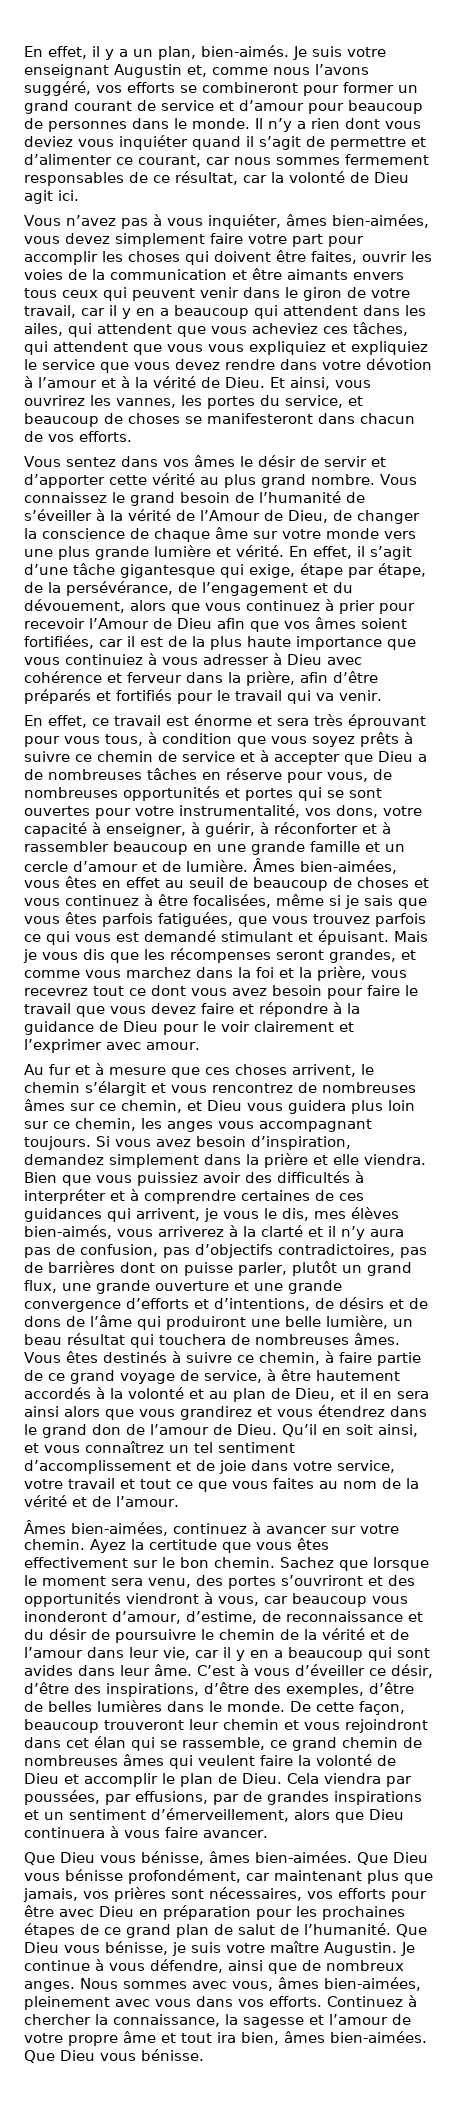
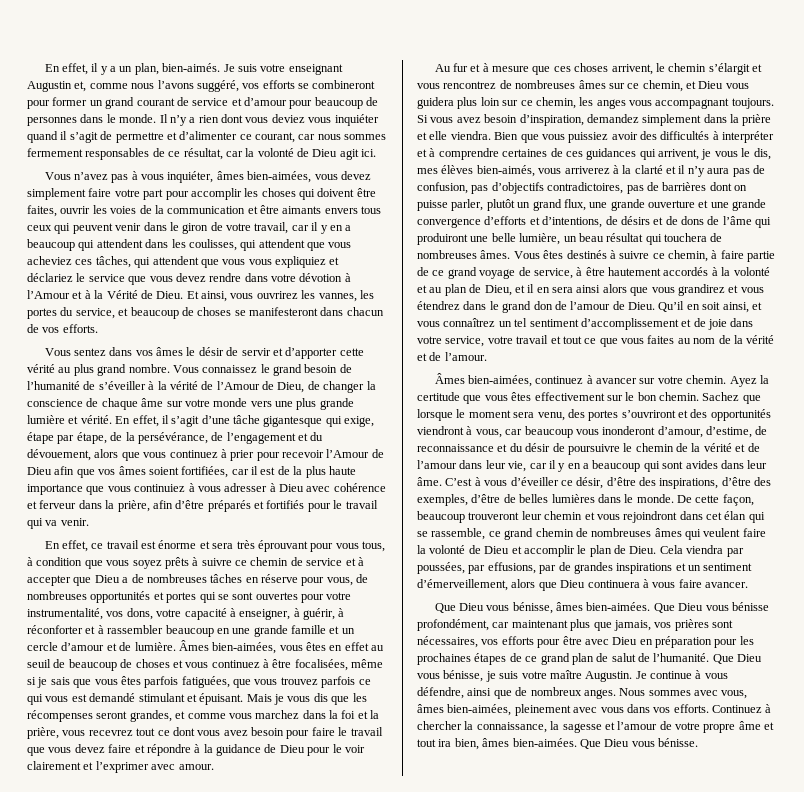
[24,323,63,336] ailes, -> [188,239,237,251] coulisses,
[351,341,428,355] expliquiez -> [27,273,73,282] déclariez
[38,377,97,388] l’amour -> [27,290,70,299] l’Amour
[153,376,196,388] vérité -> [106,290,138,299] Vérité

